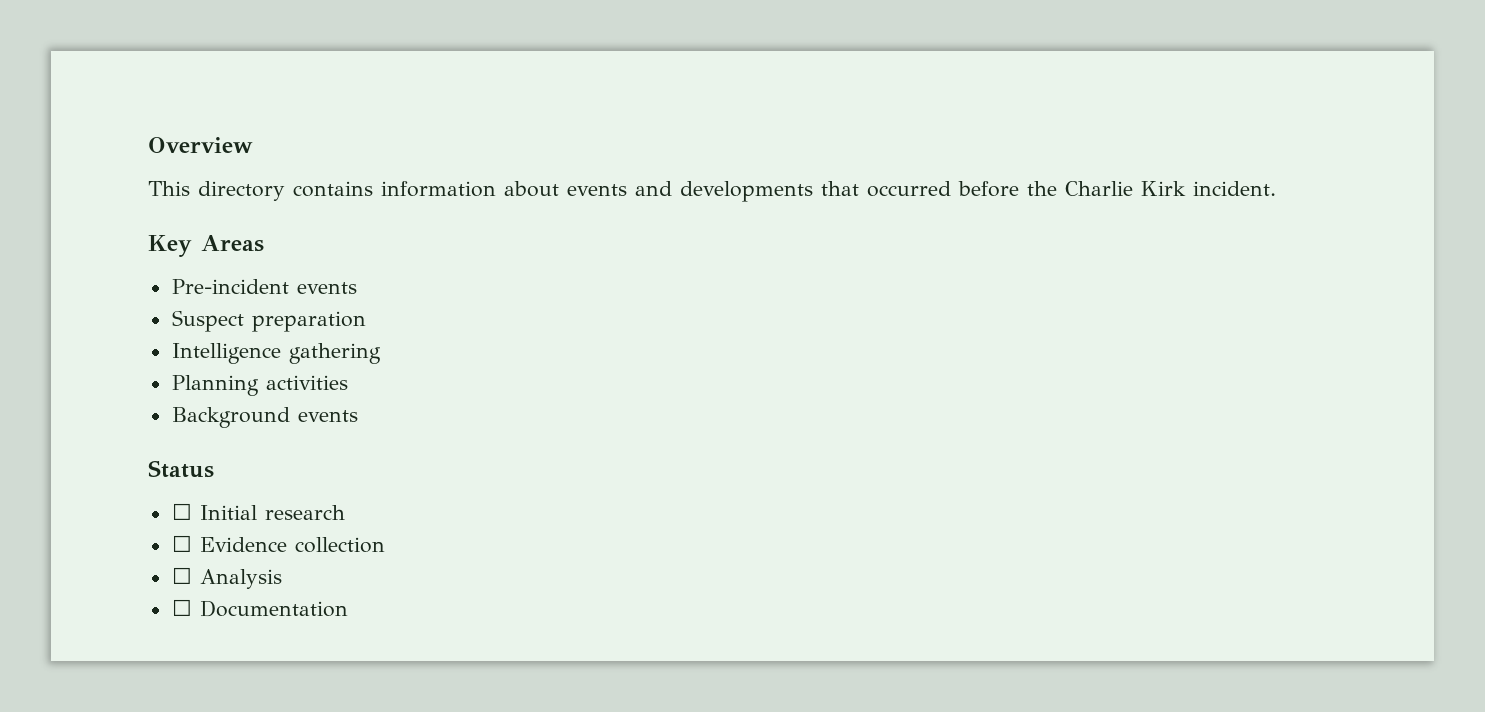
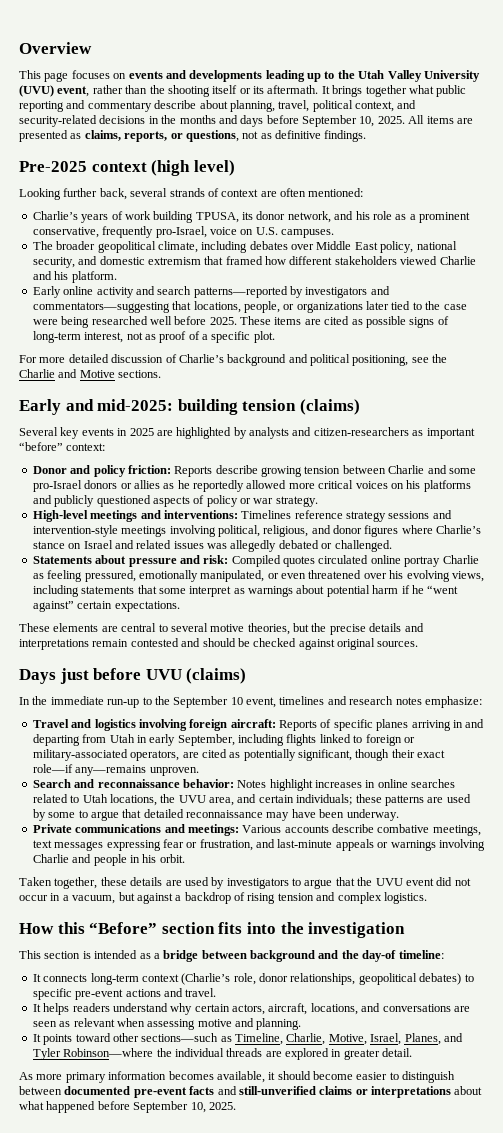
[198,181,1276,202] [148,235,264,257] [171,279,357,294] [171,310,366,332] [171,343,381,364] [171,375,348,396] [171,407,358,428] [148,460,214,478] [171,503,345,520] [171,535,385,553] [171,567,282,589] [171,599,348,617] directory contains information about events and developments that occurred before the Charlie Kirk incident. // Key Areas // Pre-incident events // Suspect preparation // Intelligence gathering // Planning activities // Background events // Status // ☐ Initial research // ☐ Evidence collection // ☐ Analysis // ☐ Documentation -> [44,70,480,82] [19,85,467,97] [19,100,417,112] [19,115,473,127] [19,130,367,142] [19,160,235,176] [19,188,364,200] [32,211,470,223] [32,226,334,238] [32,241,457,253] [32,256,476,268] [32,271,117,283] [32,286,390,298] [32,301,467,313] [32,316,449,328] [32,331,275,343] [19,354,448,366] [19,369,162,378] [19,399,360,415] [19,427,475,439] [19,442,106,451] [32,465,476,477] [32,480,471,492] [32,495,318,507] [32,510,452,522] [32,525,482,537] [32,540,392,552] [32,555,479,567] [32,570,484,582] [32,585,459,597] [32,601,180,612] [19,623,424,635] [19,638,419,650] [19,668,247,684] [19,696,482,708] [32,719,485,731] [32,734,415,746] [32,749,446,761] [32,764,199,776] [32,779,456,791] [32,794,471,806] [32,809,399,821] [32,824,481,836] [32,839,485,851] [32,854,185,866] [19,877,471,889] [19,892,427,904] [19,922,406,938] [19,950,444,962] [32,973,474,985] [32,988,217,1000] [32,1003,470,1015] [32,1018,302,1030] [32,1033,463,1045] [32,1048,413,1060] [19,1071,456,1083] [19,1086,483,1098] [19,1101,236,1113] page focuses on events and developments leading up to the Utah Valley University (UVU) event, rather than the shooting itself or its aftermath. It brings together what public reporting and commentary describe about planning, travel, political context, and security‑related decisions in the months and days before September 10, 2025. All items are presented as claims, reports, or questions, not as definitive findings. // Pre‑2025 context (high level) // Looking further back, several strands of context are often mentioned: // Charlie’s years of work building TPUSA, its donor network, and his role as a prominent conservative, frequently pro‑Israel, voice on U.S. campuses. // The broader geopolitical climate, including debates over Middle East policy, national security, and domestic extremism that framed how different stakeholders viewed Charlie and his platform. // Early online activity and search patterns—reported by investigators and commentators—suggesting that locations, people, or organizations later tied to the case were being researched well before 2025. These items are cited as possible signs of long‑term interest, not as proof of a specific plot. // For more detailed discussion of Charlie’s background and political positioning, see the Charlie and Motive sections. // Early and mid‑2025: building tension (claims) // Several key events in 2025 are highlighted by analysts and citizen‑researchers as important “before” context: // Donor and policy friction: Reports describe growing tension between Charlie and some pro‑Israel donors or allies as he reportedly allowed more critical voices on his platforms and publicly questioned aspects of policy or war strategy. // High‑level meetings and interventions: Timelines reference strategy sessions and intervention‑style meetings involving political, religious, and donor figures where Charlie’s stance on Israel and related issues was allegedly debated or challenged. // Statements about pressure and risk: Compiled quotes circulated online portray Charlie as feeling pressured, emotionally manipulated, or even threatened over his evolving views, including statements that some interpret as warnings about potential harm if he “went against” certain expectations. // These elements are central to several motive theories, but the precise details and interpretations remain contested and should be checked against original sources. // Days just before UVU (claims) // In the immediate run‑up to the September 10 event, timelines and research notes emphasize: // Travel and logistics involving foreign aircraft: Reports of specific planes arriving in and departing from Utah in early September, including flights linked to foreign or military‑associated operators, are cited as potentially significant, though their exact role—if any—remains unproven. // Search and reconnaissance behavior: Notes highlight increases in online searches related to Utah locations, the UVU area, and certain individuals; these patterns are used by some to argue that detailed reconnaissance may have been underway. // Private communications and meetings: Various accounts describe combative meetings, text messages expressing fear or frustration, and last‑minute appeals or warnings involving Charlie and people in his orbit. // Taken together, these details are used by investigators to argue that the UVU event did not occur in a vacuum, but against a backdrop of rising tension and complex logistics. // How this “Before” section fits into the investigation // This section is intended as a bridge between background and the day‑of timeline: // It connects long‑term context (Charlie’s role, donor relationships, geopolitical debates) to specific pre‑event actions and travel. // It helps readers understand why certain actors, aircraft, locations, and conversations are seen as relevant when assessing motive and planning. // It points toward other sections—such as Timeline, Charlie, Motive, Israel, Planes, and Tyler Robinson—where the individual threads are explored in greater detail. // As more primary information becomes available, it should become easier to distinguish between documented pre‑event facts and still‑unverified claims or interpretations about what happened before September 10, 2025.

